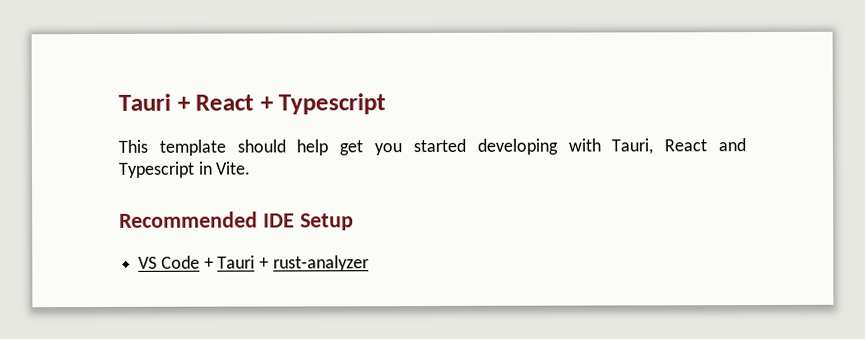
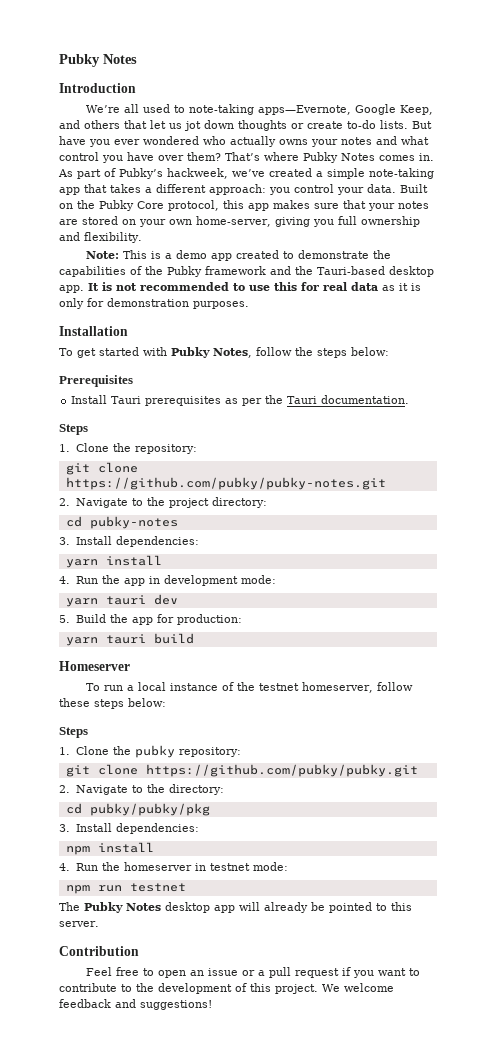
[118,93,387,115] [118,138,746,156] [118,161,252,178] [119,211,354,231] [138,255,369,272] Tauri + React + Typescript // This template should help get you started developing with Tauri, React and Typescript in Vite. // Recommended IDE Setup // VS Code + Tauri + rust-analyzer -> [59,54,137,67] [59,83,136,93] [85,104,433,115] [59,120,432,131] [59,136,429,147] [59,152,434,163] [58,168,434,179] [59,184,428,195] [59,200,429,211] [59,216,420,227] [59,232,142,243] [85,250,391,261] [59,266,434,277] [59,282,421,293] [59,298,249,309] [59,326,128,336] [59,347,389,358] [59,375,133,387] [71,395,410,406] [59,424,88,435] [59,443,197,454] [65,462,138,475] [65,477,386,490] [59,497,267,508] [65,516,178,529] [59,536,199,547] [65,555,162,568] [59,575,276,586] [65,594,178,607] [59,614,242,625] [65,633,194,646] [59,661,130,671] [85,682,413,693] [59,698,166,709] [59,727,88,738] [59,745,241,758] [65,764,418,777] [59,784,224,795] [65,803,210,816] [59,823,199,834] [65,842,154,855] [59,862,288,871] [65,883,186,894] [59,902,412,913] [59,921,99,927] [59,946,139,956] [85,967,420,978] [59,983,394,994] [59,999,212,1010] Pubky Notes // Introduction // We’re all used to note-taking apps—Evernote, Google Keep, and others that let us jot down thoughts or create to-do lists. But have you ever wondered who actually owns your notes and what control you have over them? That’s where Pubky Notes comes in. As part of Pubky’s hackweek, we’ve created a simple note-taking app that takes a different approach: you control your data. Built on the Pubky Core protocol, this app makes sure that your notes are stored on your own home-server, giving you full ownership and flexibility. // Note: This is a demo app created to demonstrate the capabilities of the Pubky framework and the Tauri-based desktop app. It is not recommended to use this for real data as it is only for demonstration purposes. // Installation // To get started with Pubky Notes, follow the steps below: // Prerequisites // Install Tauri prerequisites as per the Tauri documentation. // Steps // 1. Clone the repository: // git clone https://github.com/pubky/pubky-notes.git // 2. Navigate to the project directory: // cd pubky-notes // 3. Install dependencies: // yarn install // 4. Run the app in development mode: // yarn tauri dev // 5. Build the app for production: // yarn tauri build // Homeserver // To run a local instance of the testnet homeserver, follow these steps below: // Steps // 1. Clone the pubky repository: // git clone https://github.com/pubky/pubky.git // 2. Navigate to the directory: // cd pubky/pubky/pkg // 3. Install dependencies: // npm install // 4. Run the homeserver in testnet mode: // npm run testnet // The Pubky Notes desktop app will already be pointed to this server. // Contribution // Feel free to open an issue or a pull request if you want to contribute to the development of this project. We welcome feedback and suggestions!

